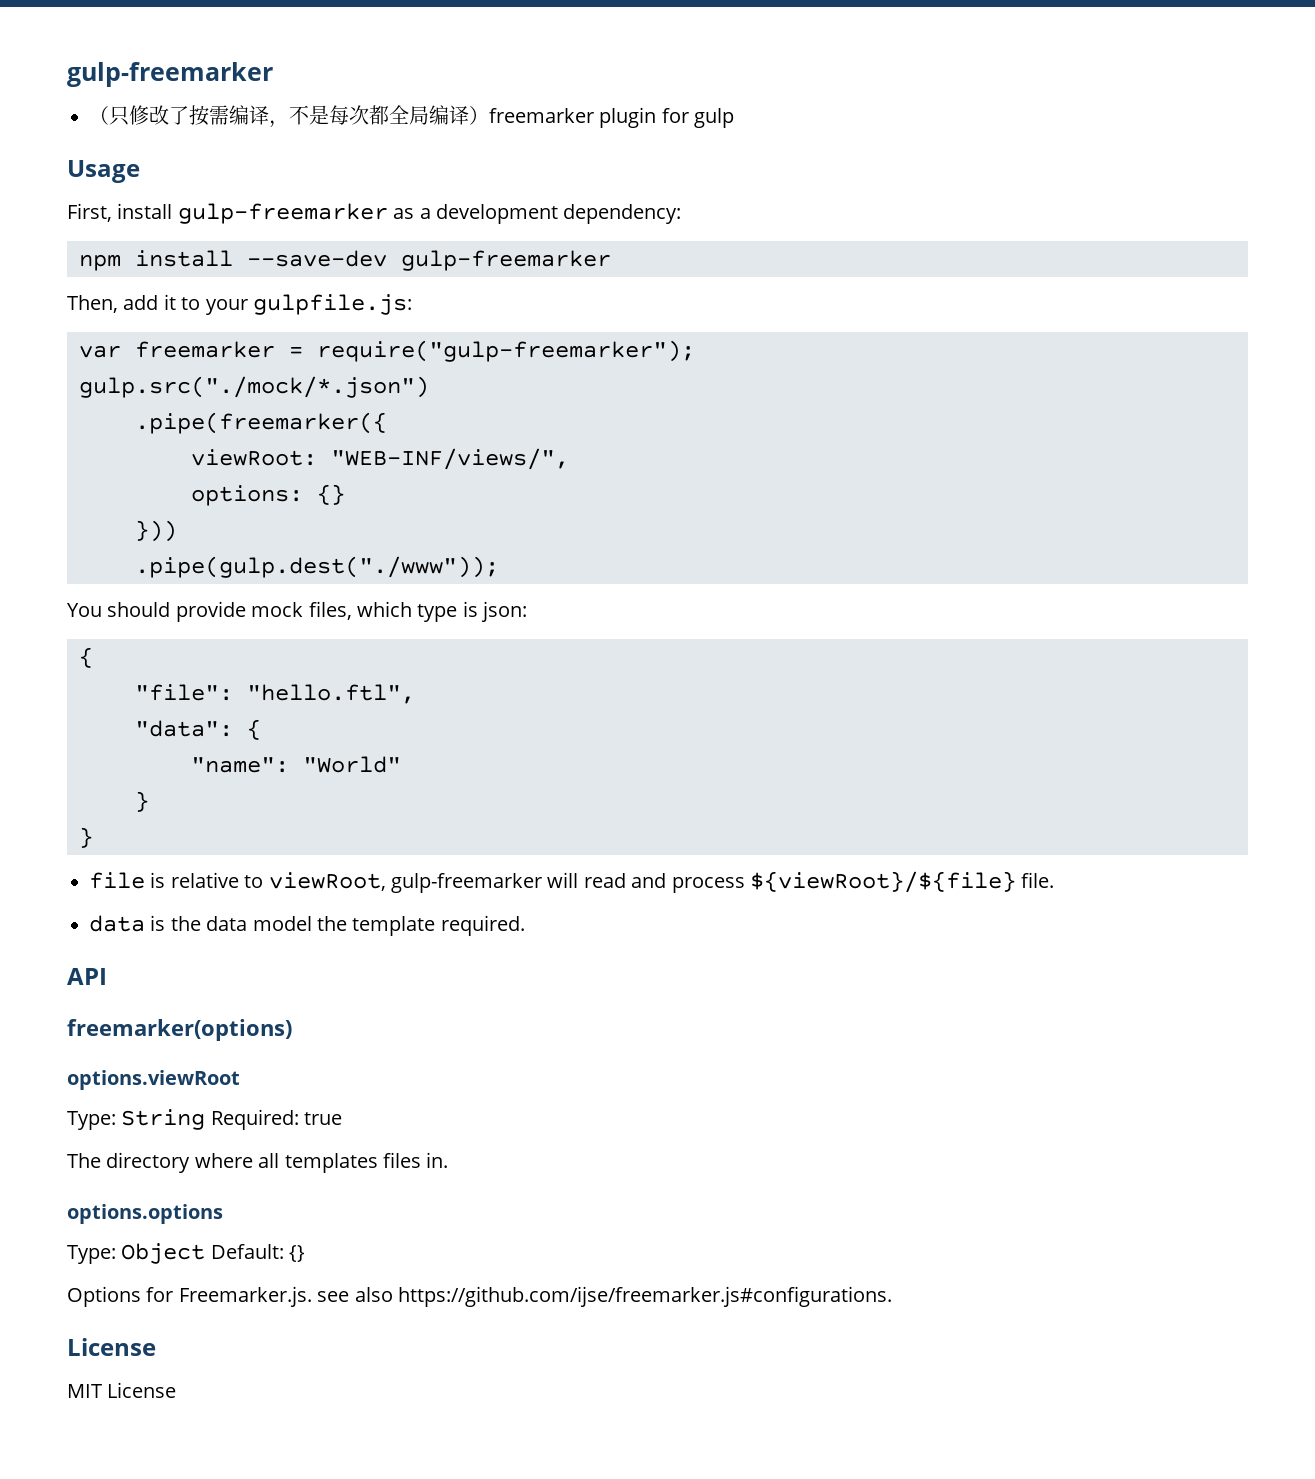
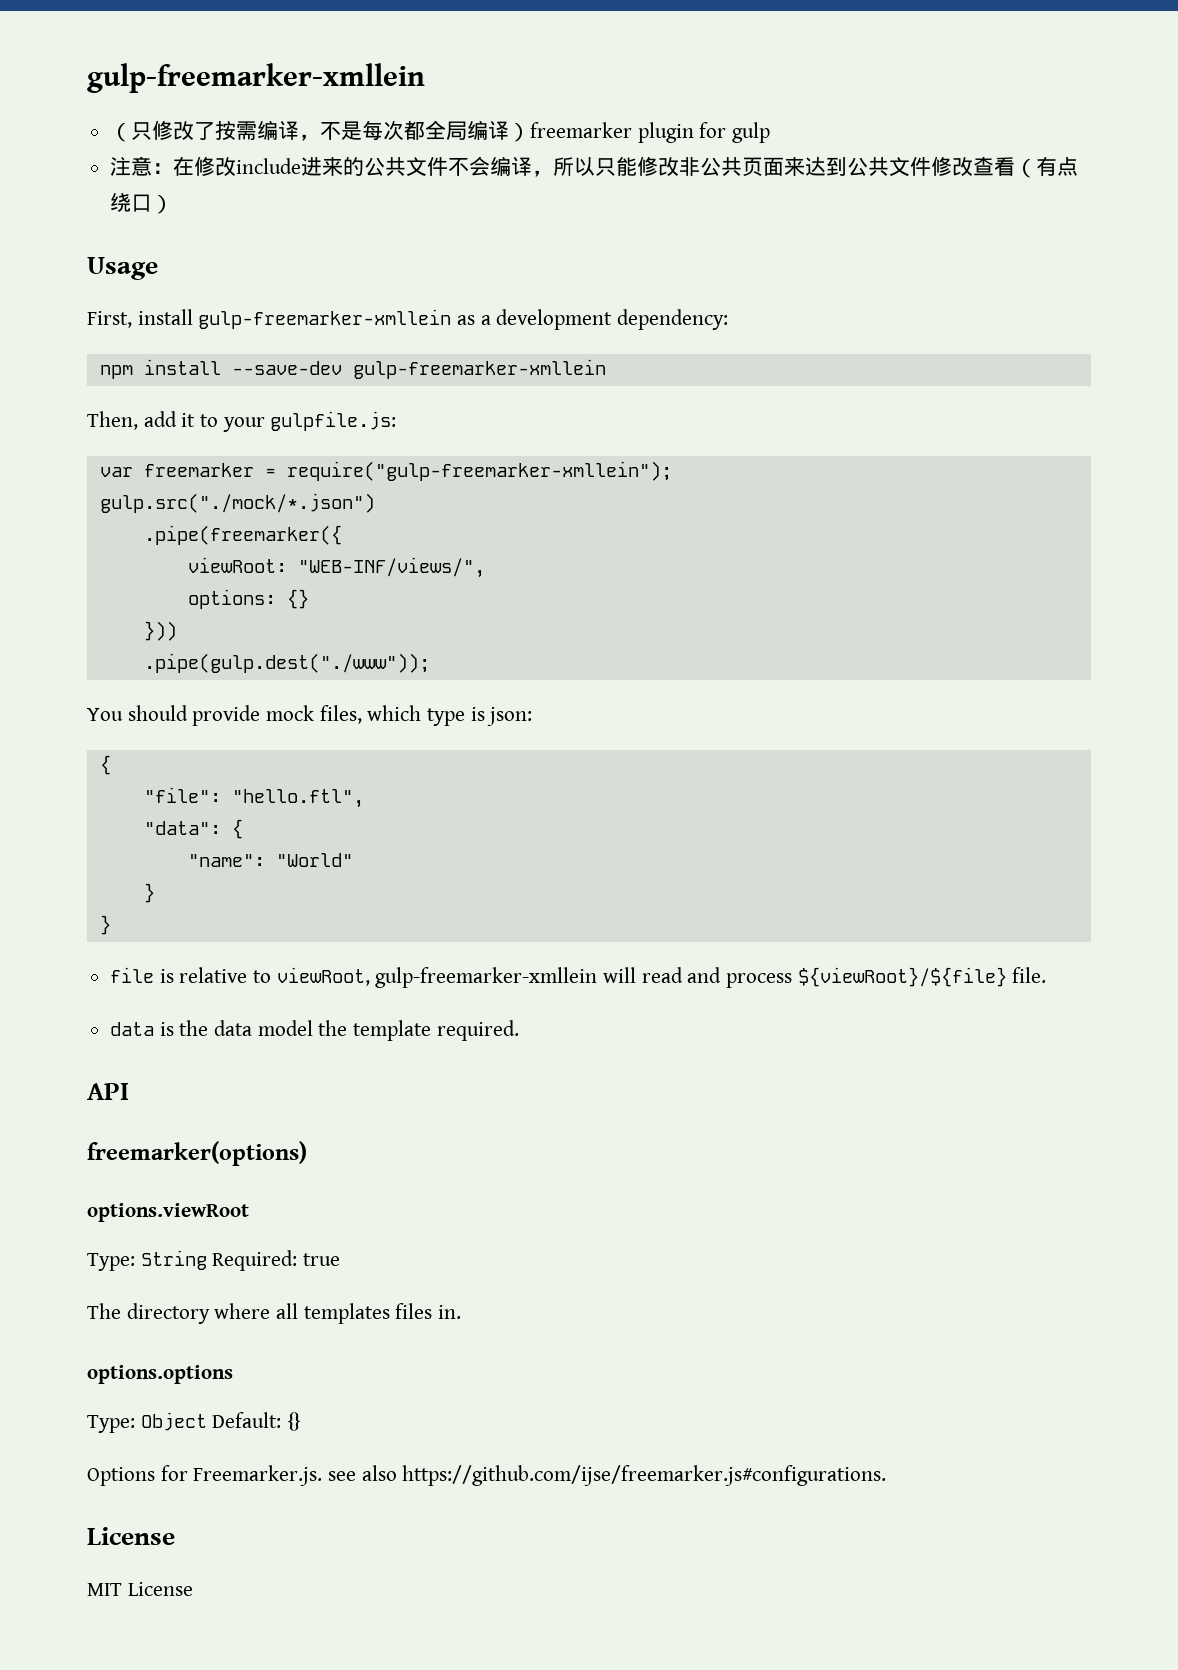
[67,62,273,87] gulp-freemarker -> [87,63,425,93] gulp-freemarker-xmllein
(735, 118) none -> [110,156,1079,178] [110,193,174,214] // 注意：在修改include进来的公共文件不会编译，所以只能修改非公共页面来达到公共文件修改查看（有点绕口）
[177,203,388,224] gulp-freemarker -> [198,309,452,329] gulp-freemarker-xmllein
[401,250,611,271] gulp-freemarker -> [352,359,606,379] gulp-freemarker-xmllein
[317,340,695,362] require("gulp-freemarker"); -> [286,461,672,481] require("gulp-freemarker-xmllein");
[391,873,542,893] gulp-freemarker -> [375,967,598,988] gulp-freemarker-xmllein

